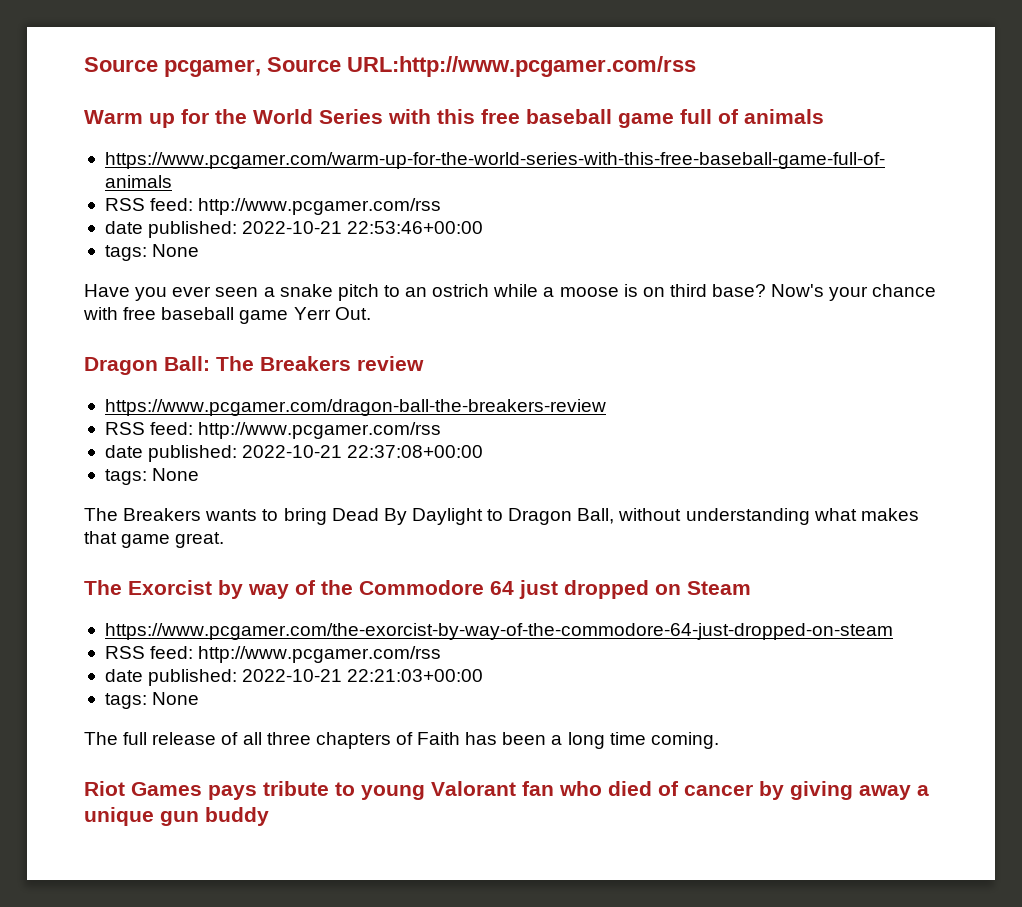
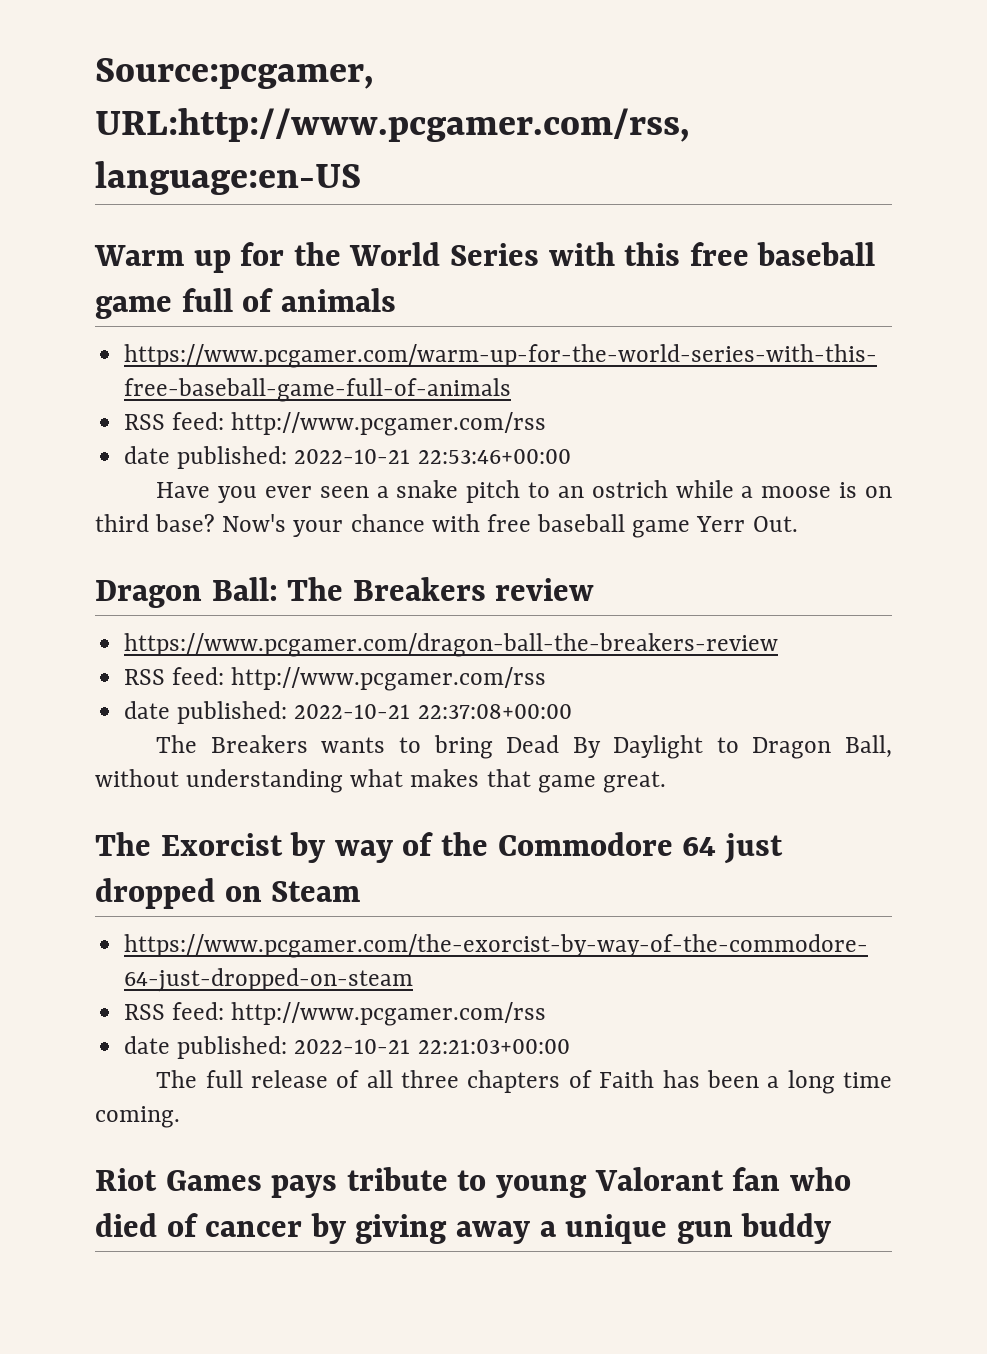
[84,56,696,77] Source pcgamer, Source URL:http://www.pcgamer.com/rss -> [95,58,373,89] [95,108,689,142] [95,161,361,195] Source:pcgamer, URL:http://www.pcgamer.com/rss, language:en-US
[104,244,200,261] // tags: None -> (571, 456) none
[104,468,200,485] // tags: None -> (572, 711) none
[104,692,200,709] // tags: None -> (570, 1046) none

